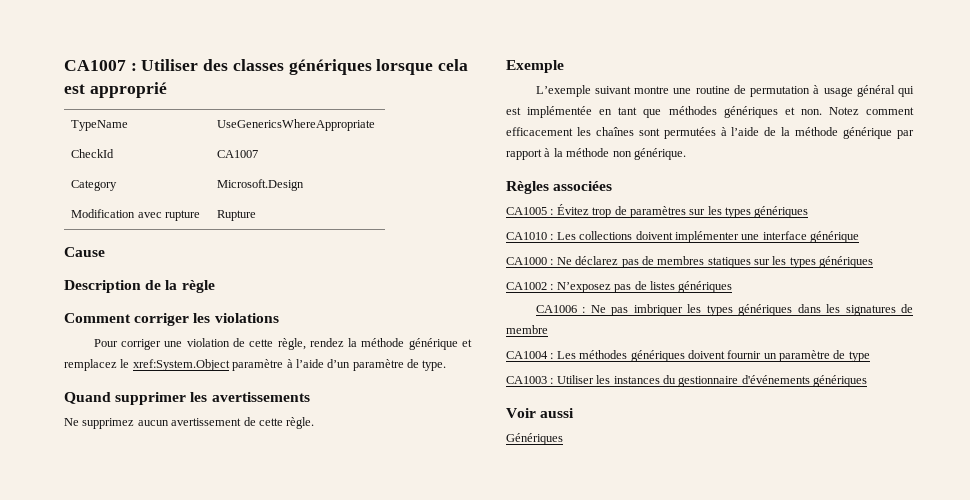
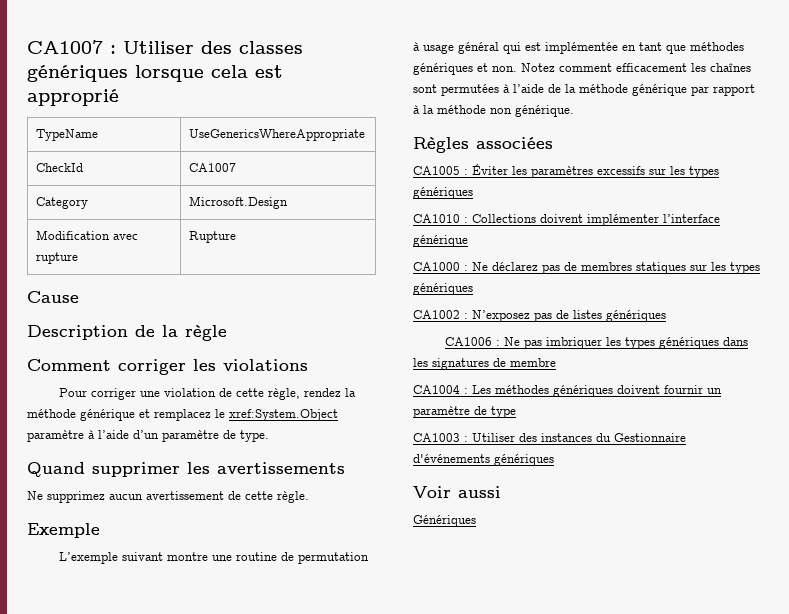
[556,204,686,218] Évitez trop de paramètres -> [472,164,645,178] Éviter les paramètres excessifs
[556,231,807,243] Les collections doivent implémenter une interface -> [472,214,720,226] Collections doivent implémenter l’interface
[596,375,611,384] les -> [519,433,537,442] des
[678,376,739,387] gestionnaire -> [614,433,686,442] Gestionnaire

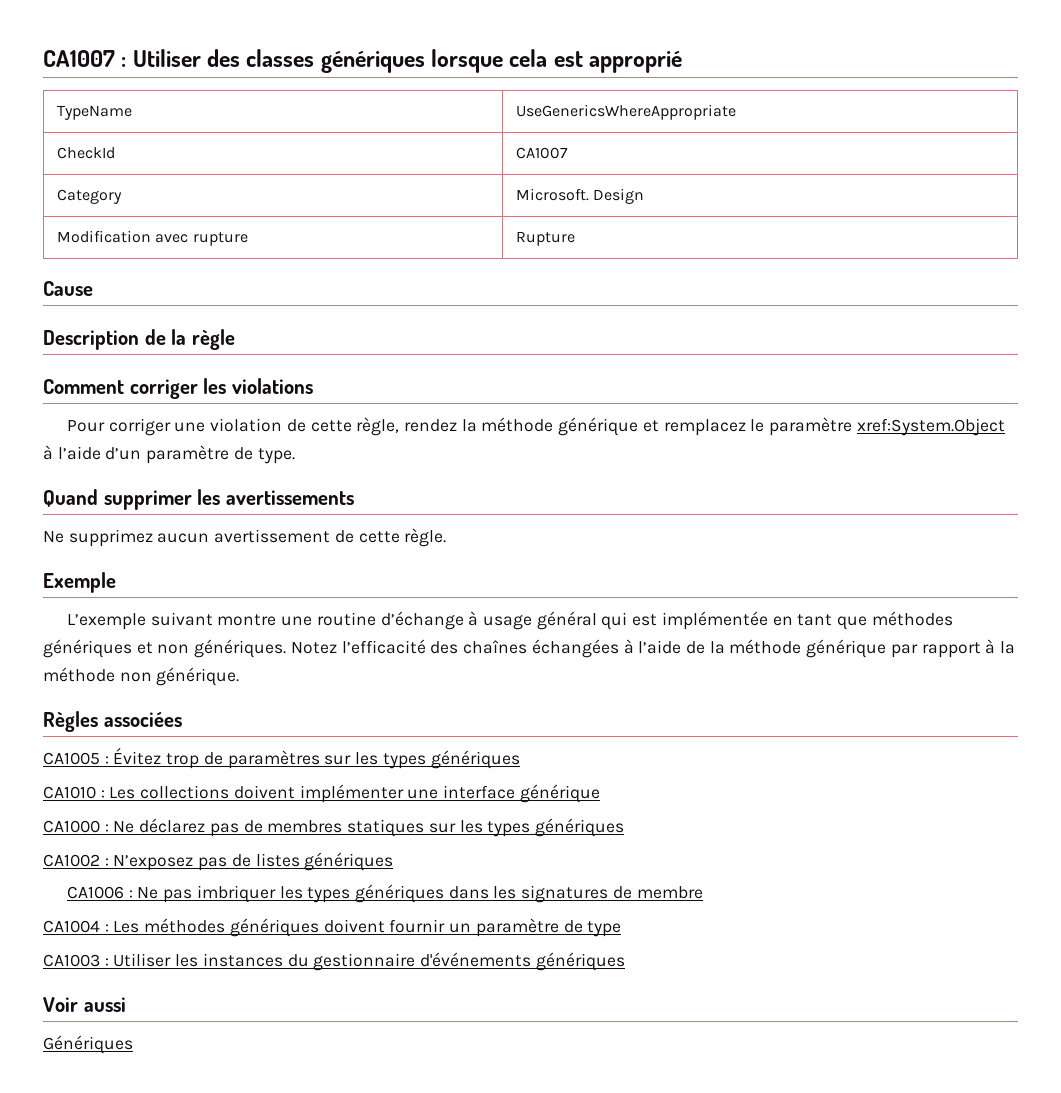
[188,196,288,209] Microsoft.Design -> [515,188,645,204] Microsoft. Design
[229,409,338,421] [27,430,84,442] xref:System.Object paramètre -> [769,417,1005,436] paramètre xref:System.Object
[280,552,369,564] de permutation -> [380,611,464,630] d’échange
[492,63,751,72] [413,84,499,96] non. Notez comment efficacement les chaînes sont permutées -> [157,639,619,658] non génériques. Notez l’efficacité des chaînes échangées
[472,164,645,178] Éviter les paramètres excessifs -> [113,747,320,769] Évitez trop de paramètres
[472,214,720,226] Collections doivent implémenter l’interface -> [109,784,516,803] Les collections doivent implémenter une interface
[519,433,537,442] des -> [175,954,199,967] les
[614,433,686,442] Gestionnaire -> [313,953,416,971] gestionnaire

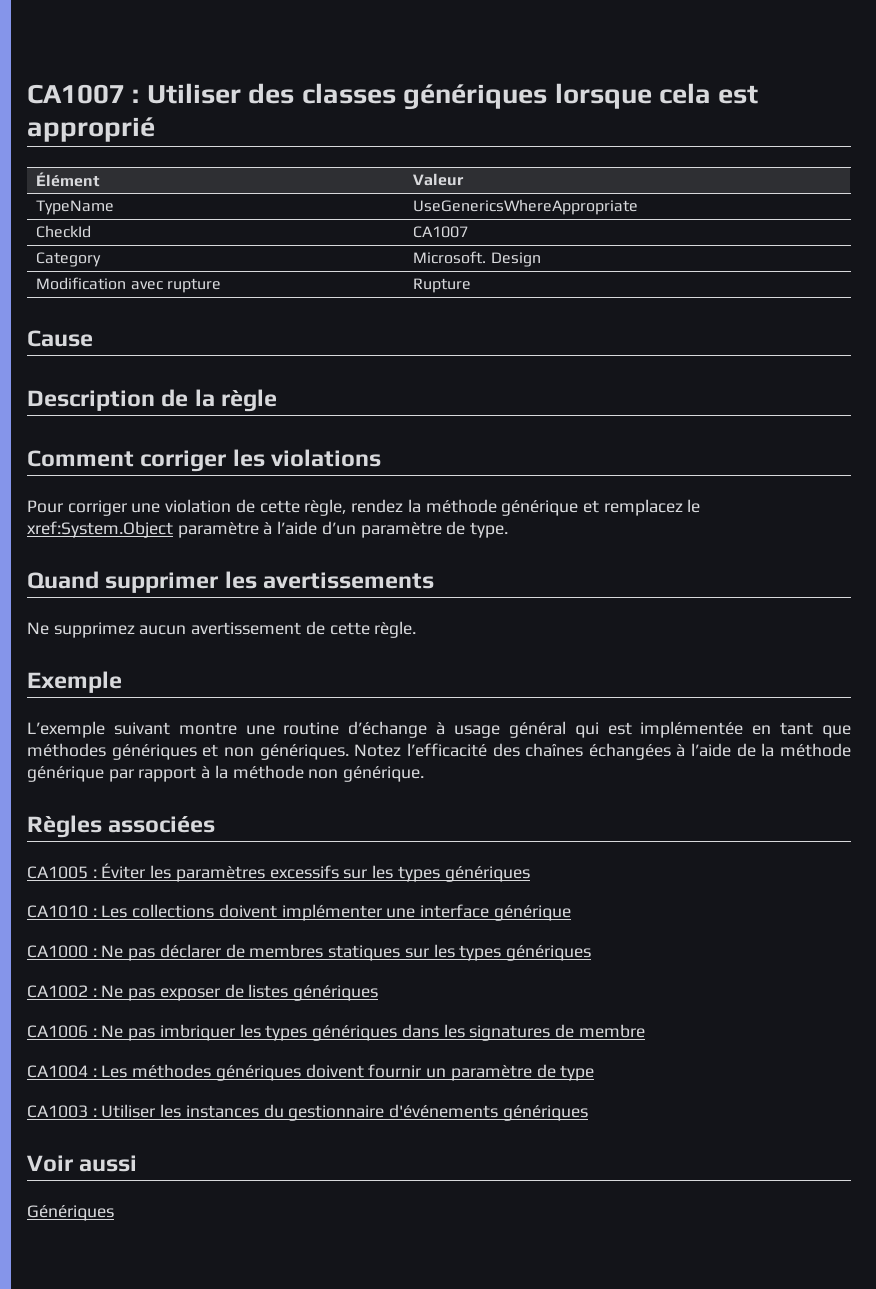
(683, 62) none -> [36,172,101,187] [413,173,465,186] // Élément | Valeur
[769,417,1005,436] paramètre xref:System.Object -> [27,521,259,538] xref:System.Object paramètre
[113,747,320,769] Évitez trop de paramètres -> [101,863,339,882] Éviter les paramètres excessifs
[139,818,239,837] déclarez pas -> [128,944,221,961] pas déclarer
[113,855,228,871] N’exposez pas -> [101,985,220,1001] Ne pas exposer

